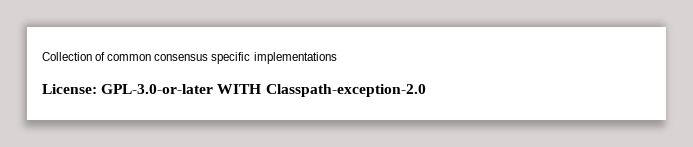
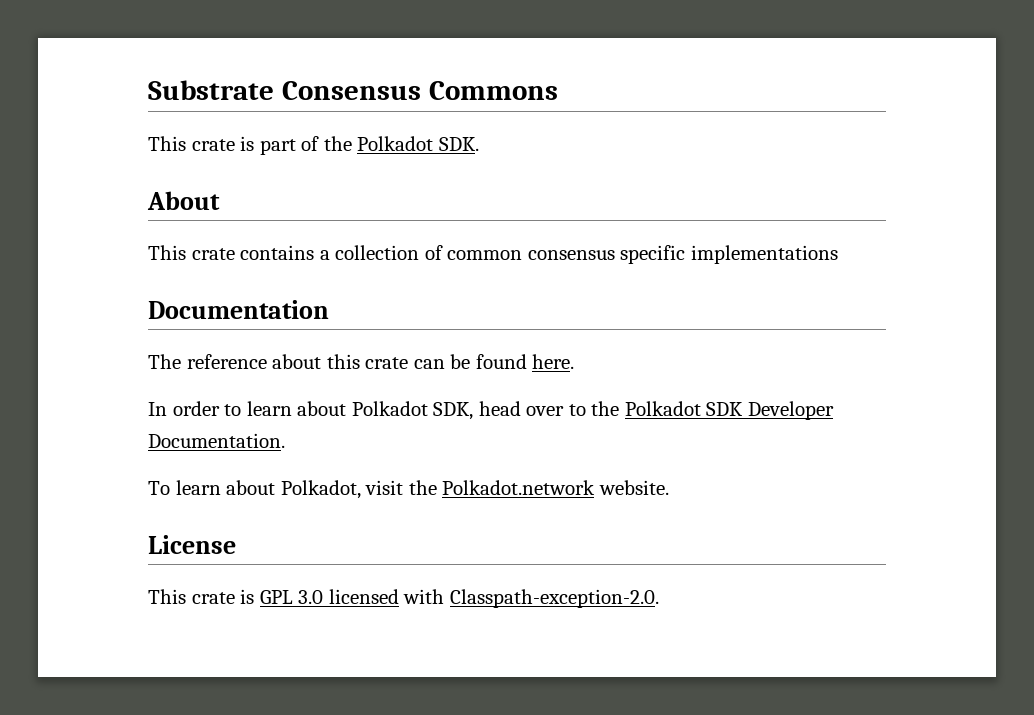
[42,52,92,61] Collection -> [148,80,558,100] [148,136,479,155] [147,191,220,210] [148,245,420,260] Substrate Consensus Commons // This crate is part of the Polkadot SDK. // About // This crate contains a collection
[42,84,426,97] License: GPL-3.0-or-later WITH Classpath-exception-2.0 -> [148,300,329,319] [148,354,575,369] [148,401,834,420] [148,433,285,448] [148,480,669,499] [148,535,236,554] [148,589,659,608] Documentation // The reference about this crate can be found here. // In order to learn about Polkadot SDK, head over to the Polkadot SDK Developer Documentation. // To learn about Polkadot, visit the Polkadot.network website. // License // This crate is GPL 3.0 licensed with Classpath-exception-2.0.

